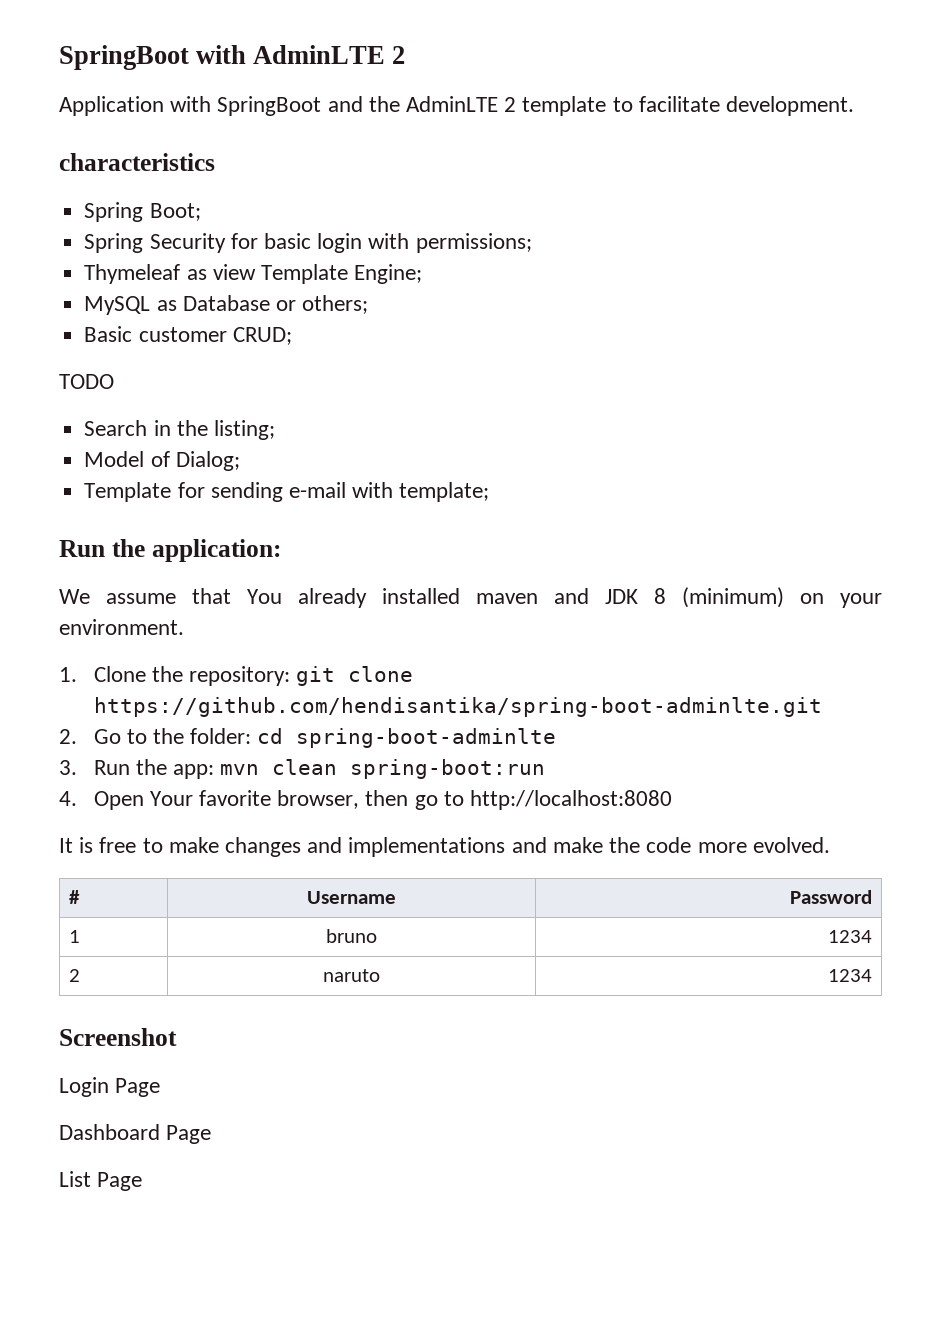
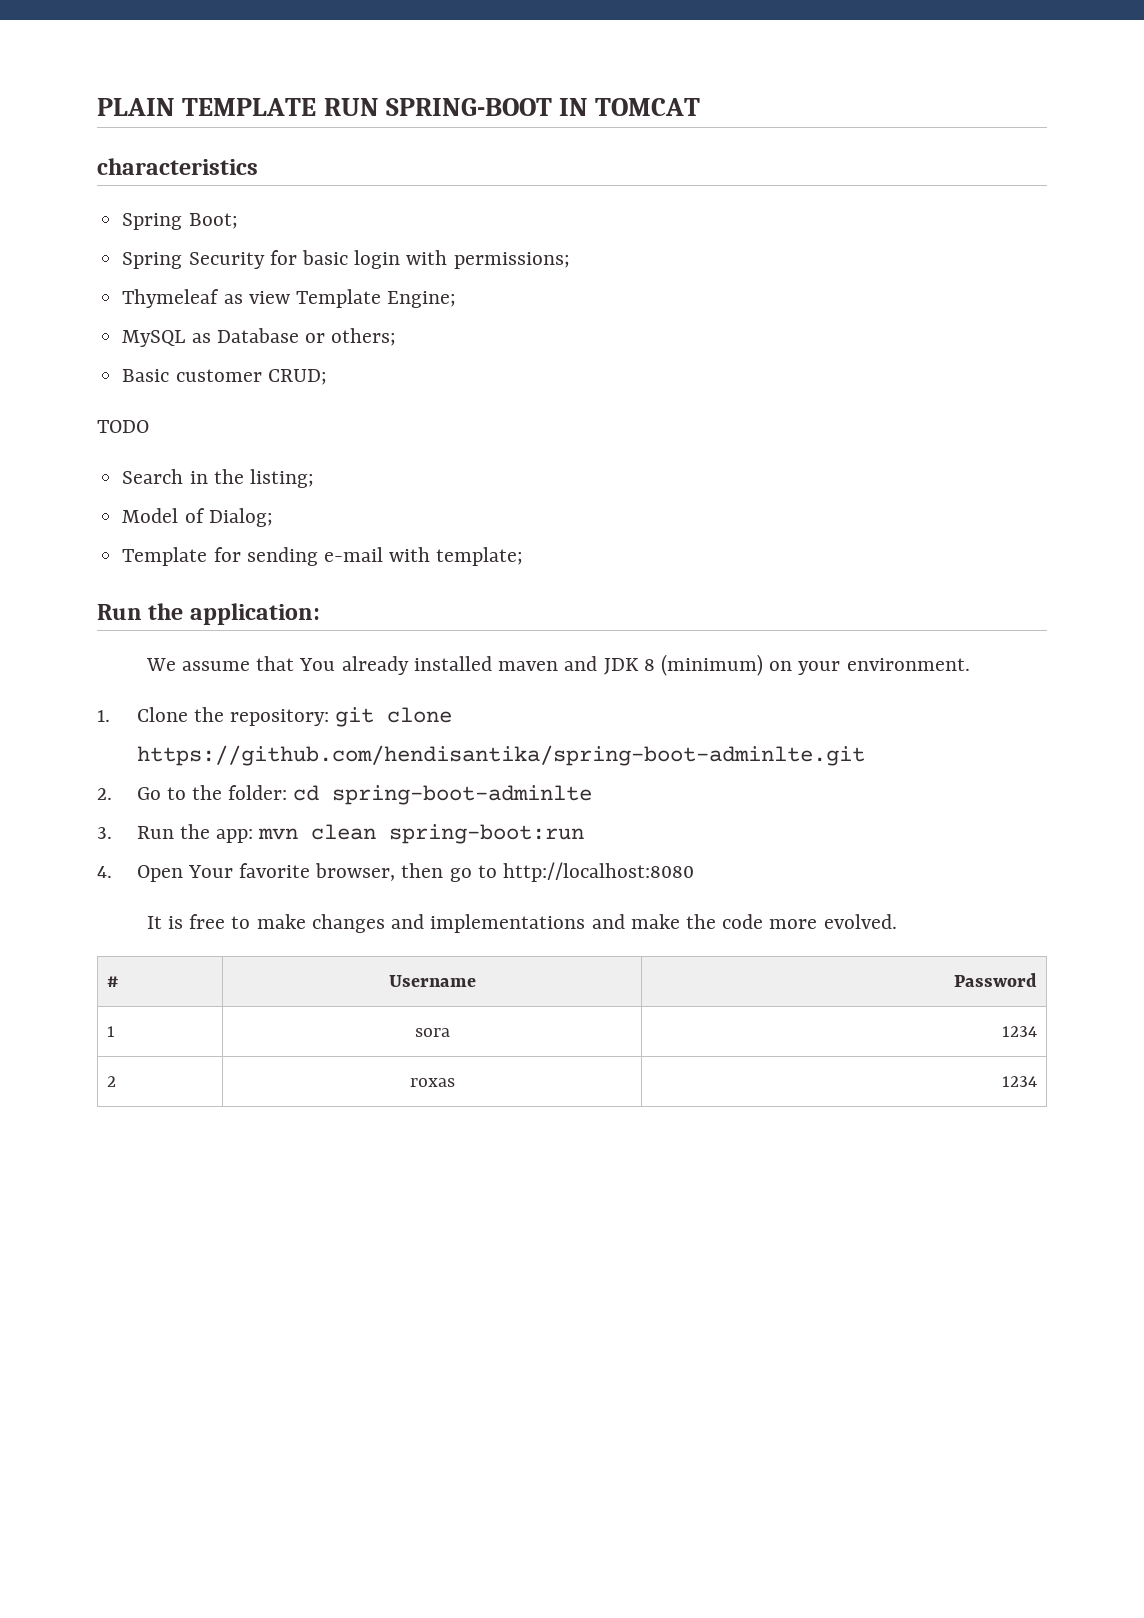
[59,45,406,70] [59,96,855,116] SpringBoot with AdminLTE 2 // Application with SpringBoot and the AdminLTE 2 template to facilitate development. -> [97,98,701,116] PLAIN TEMPLATE RUN SPRING-BOOT IN TOMCAT
[326,929,377,943] bruno -> [414,1028,450,1037] sora
[323,969,380,982] [827,969,872,982] [59,1028,177,1046] [59,1077,161,1097] [59,1124,212,1144] [59,1171,143,1191] naruto | 1234 // Screenshot // Login Page // Dashboard Page // List Page -> [409,1078,455,1087] [1001,1076,1037,1087] roxas | 1234

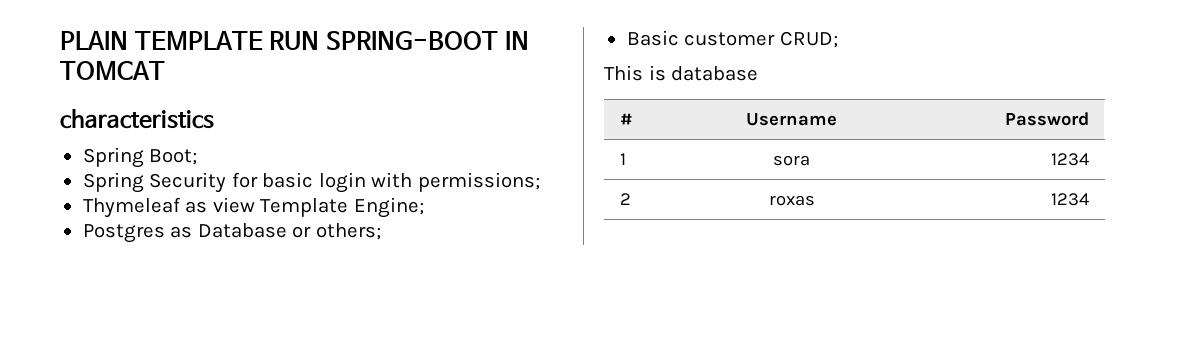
[122,330,186,347] MySQL -> [82,224,165,243] Postgres
[97,420,149,433] [122,469,314,488] [122,508,273,527] [122,547,524,566] [97,603,320,625] [145,654,970,676] [97,707,453,727] [136,745,865,766] [97,785,593,805] [97,824,585,844] [97,862,695,882] [146,914,897,933] TODO // Search in the listing; // Model of Dialog; // Template for sending e-mail with template; // Run the application: // We assume that You already installed maven and JDK 8 (minimum) on your environment. // 1. Clone the repository: git clone https://github.com/hendisantika/spring-boot-adminlte.git // 2. Go to the folder: cd spring-boot-adminlte // 3. Run the app: mvn clean spring-boot:run // 4. Open Your favorite browser, then go to http://localhost:8080 // It is free to make changes and implementations and make the code more evolved. -> [604,65,759,81] This is database

